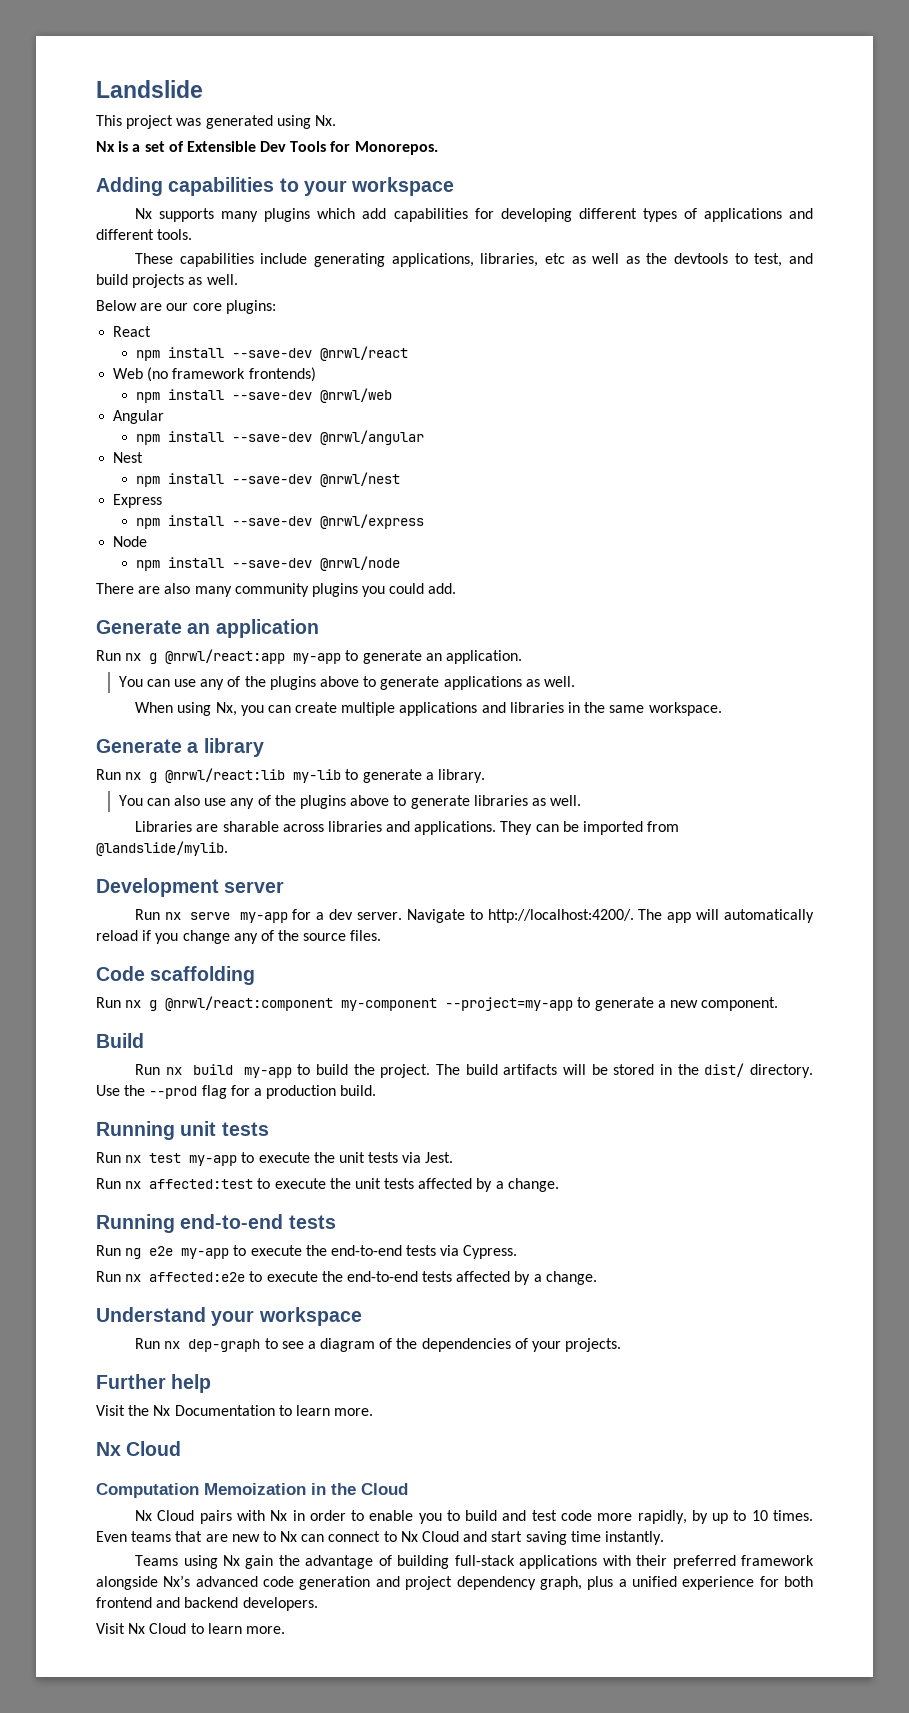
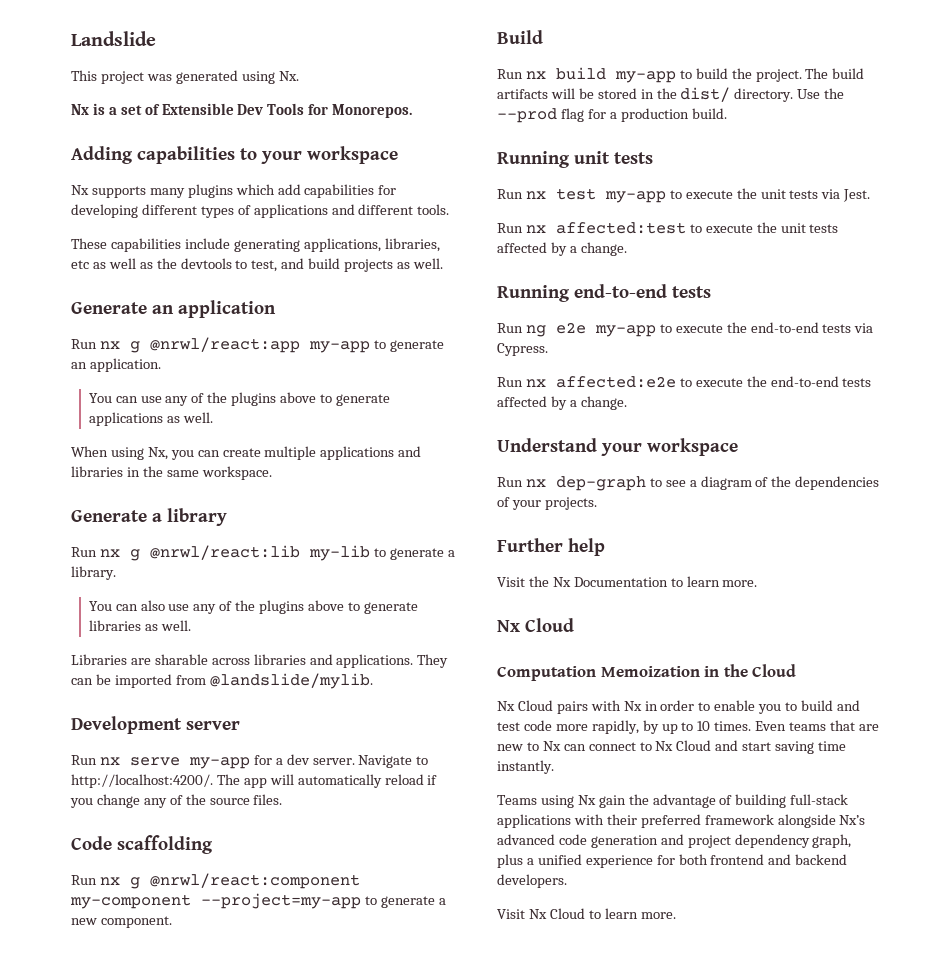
[96,300,276,314] [113,326,152,337] [135,346,408,361] [113,367,316,382] [135,388,392,403] [113,410,165,424] [135,430,424,445] [113,452,144,463] [135,472,400,487] [113,494,163,508] [135,514,424,529] [113,536,148,547] [135,556,400,571] [96,583,457,597] // Below are our core plugins: // React // npm install --save-dev @nrwl/react // Web (no framework frontends) // npm install --save-dev @nrwl/web // Angular // npm install --save-dev @nrwl/angular // Nest // npm install --save-dev @nrwl/nest // Express // npm install --save-dev @nrwl/express // Node // npm install --save-dev @nrwl/node // There are also many community plugins you could add. -> (443, 263) none

